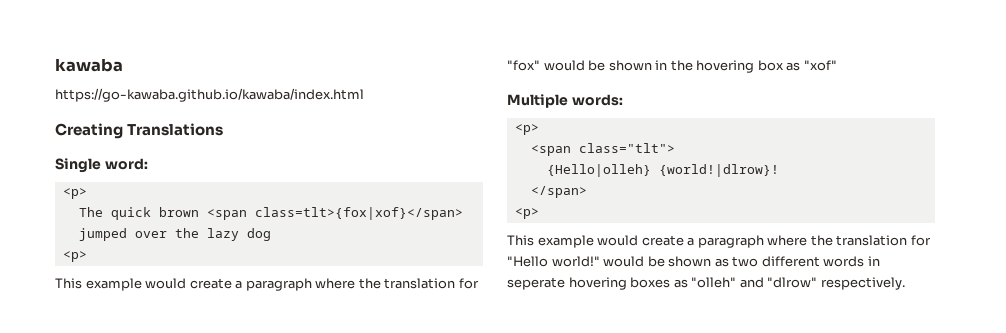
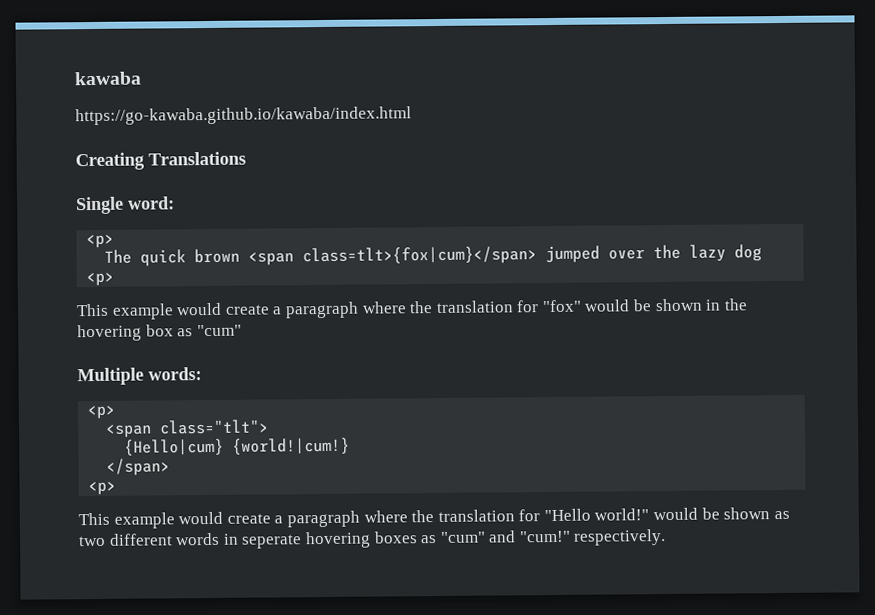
[254,207,463,220] class=tlt>{fox|xof}</span> -> [302,246,538,266] class=tlt>{fox|cum}</span>
[803,60,837,71] "xof" -> [196,324,242,337] "cum"
[546,164,779,177] {Hello|olleh} {world!|dlrow}! -> [124,437,351,456] {Hello|cum} {world!|cum!}
[691,277,818,288] "olleh" and "dlrow" -> [439,530,571,543] "cum" and "cum!"

